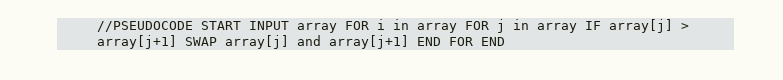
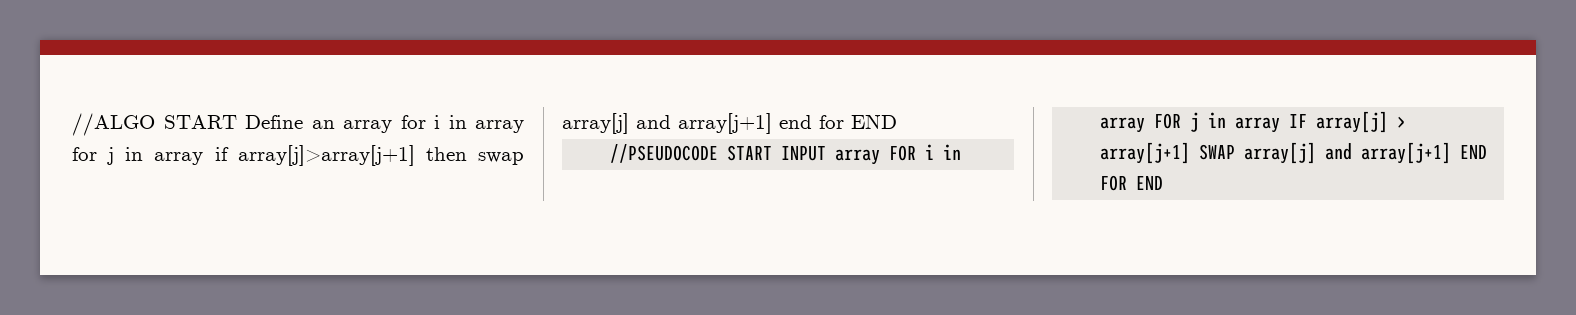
(97, 26) none -> [72,113,524,136] [72,145,524,166] [562,113,897,134] //ALGO START Define an array for i in array for j in array if array[j]>array[j+1] then swap array[j] and array[j+1] end for END //

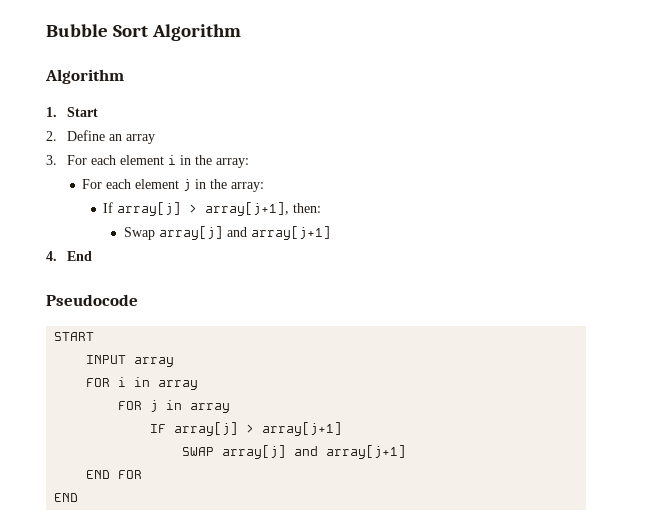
[72,113,524,136] [72,145,524,166] [562,113,897,134] [610,144,773,163] //ALGO START Define an array for i in array for j in array if array[j]>array[j+1] then swap array[j] and array[j+1] end for END // //PSEUDOCODE START -> [46,24,242,41] [45,69,124,84] [46,107,98,117] [46,130,155,144] [46,155,249,168] [82,179,265,192] [103,202,322,216] [124,226,332,240] [46,251,92,261] [46,294,138,306] [54,332,95,341] Bubble Sort Algorithm // Algorithm // 1. Start // 2. Define an array // 3. For each element i in the array: // For each element j in the array: // If array[j] > array[j+1], then: // Swap array[j] and array[j+1] // 4. End // Pseudocode // START //
(881, 157) none -> (175, 362) //
(1146, 125) none -> (199, 385) //
(1281, 125) none -> (231, 408) //
(1191, 153) none -> (343, 429) //
(1452, 153) none -> (407, 452) //
(1128, 183) none -> (143, 474) //

